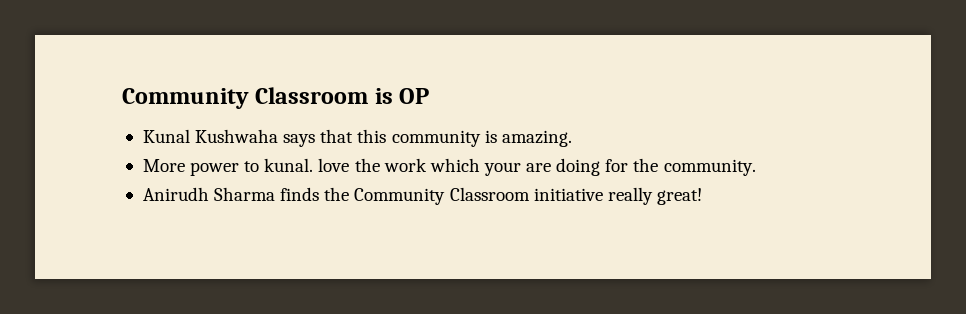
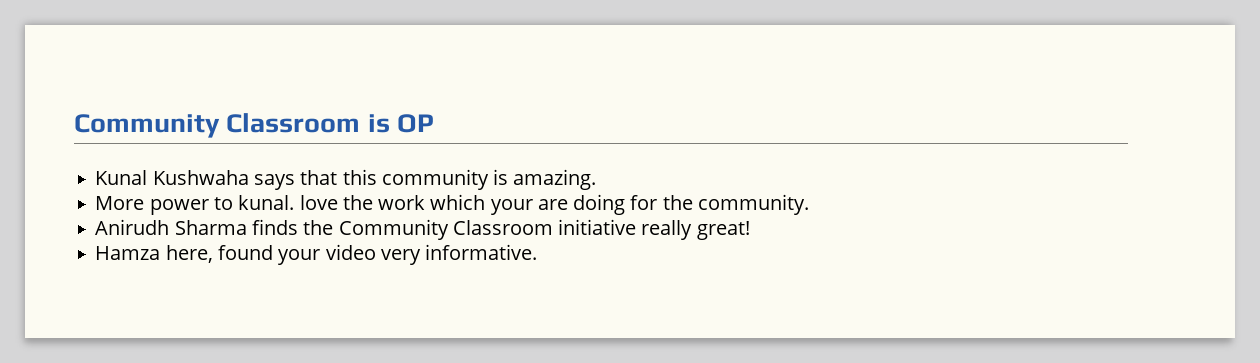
(702, 196) none -> [95,244,538,265] // Hamza here, found your video very informative.

